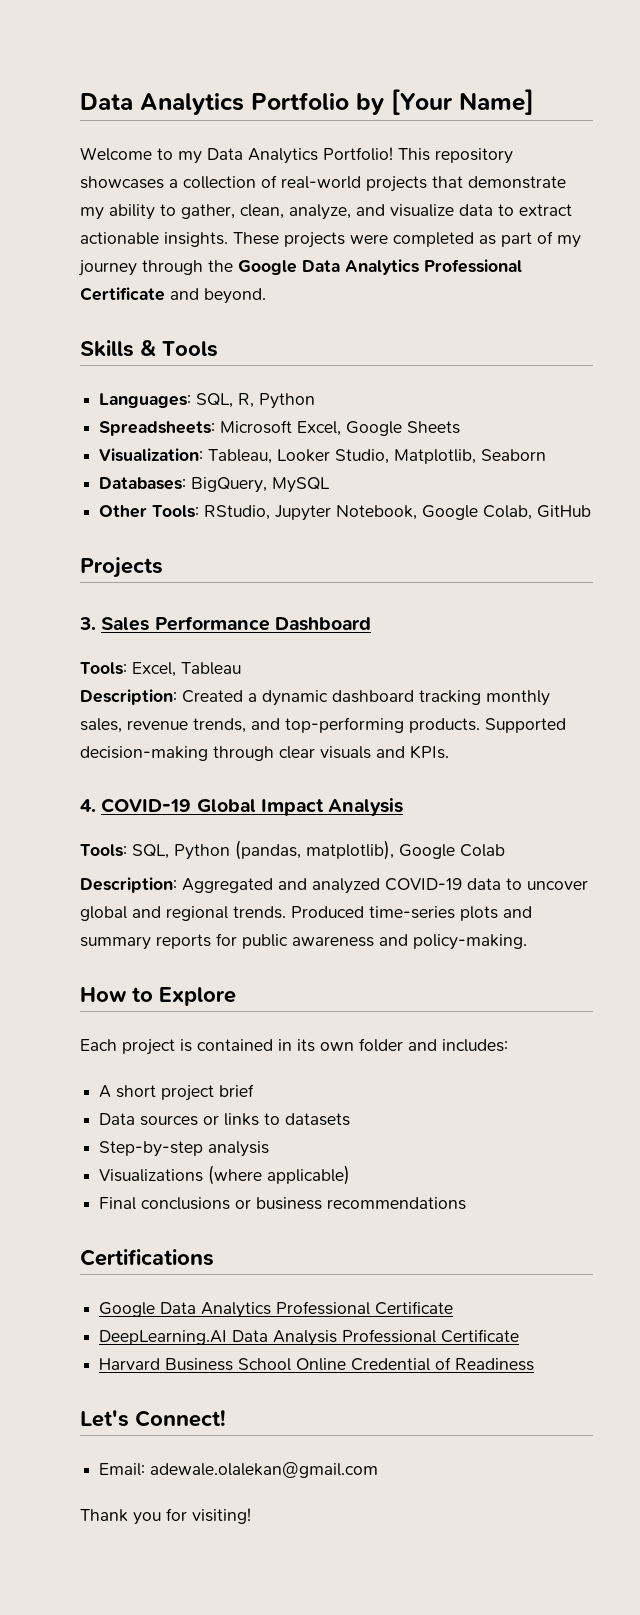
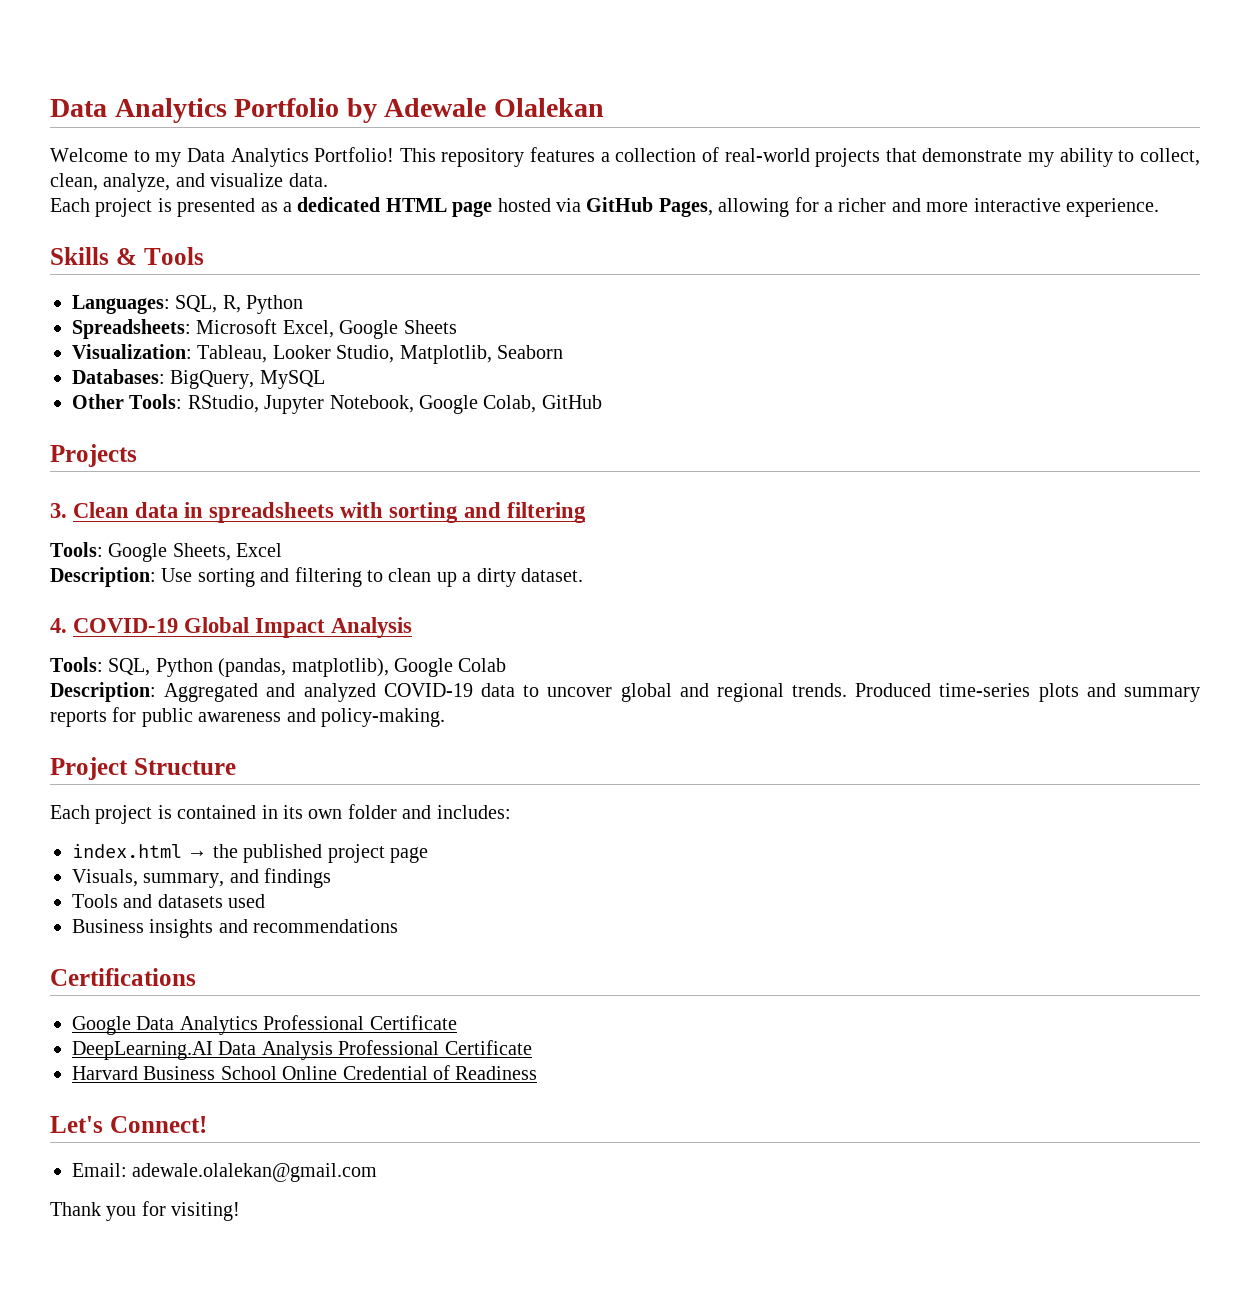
[391,89,534,115] [Your Name] -> [384,98,604,117] Adewale Olalekan
[80,176,164,189] showcases -> [530,147,596,162] features
[181,204,235,219] gather, -> [1140,148,1200,166] collect,
[459,204,572,216] [80,231,581,248] [78,259,522,276] [80,287,266,304] data to extract actionable insights. These projects were completed as part of my journey through the Google Data Analytics Professional Certificate and beyond. -> [288,173,328,187] [50,197,1159,217] data. // Each project is presented as a dedicated HTML page hosted via GitHub Pages, allowing for a richer and more interactive experience.
[101,616,371,631] [80,662,241,677] [80,689,550,706] [80,717,566,733] [80,745,449,761] Sales Performance Dashboard // Tools: Excel, Tableau // Description: Created a dynamic dashboard tracking monthly sales, revenue trends, and top-performing products. Supported decision-making through clear visuals and KPIs. -> [73,502,586,523] [50,542,283,562] [50,567,583,587] Clean data in spreadsheets with sorting and filtering // Tools: Google Sheets, Excel // Description: Use sorting and filtering to clean up a dirty dataset.
[80,987,236,1006] How to Explore -> [50,757,236,780] Project Structure
[99,1084,255,1101] [99,1113,351,1126] [99,1141,270,1157] [99,1165,351,1185] [99,1197,323,1210] A short project brief // Data sources or links to datasets // Step-by-step analysis // Visualizations (where applicable) // Final conclusions or business -> [72,844,428,863] [72,868,332,888] [72,894,266,908] [72,919,248,938] index.html → the published project page // Visuals, summary, and findings // Tools and datasets used // Business insights and

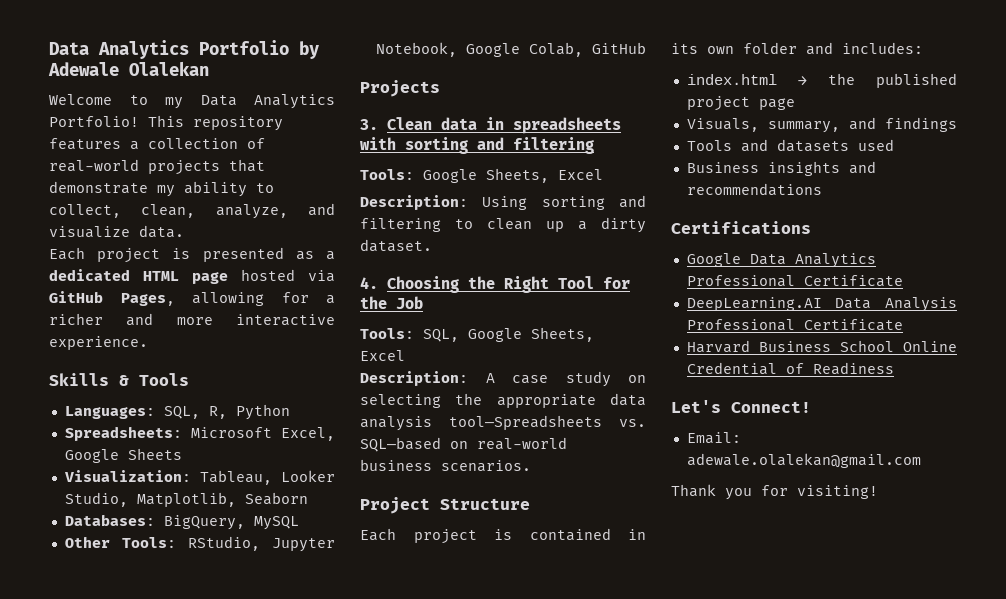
[161,568,193,582] Use -> [482,196,528,210] Using
[73,617,413,638] [50,657,507,677] [50,682,1200,702] [50,707,445,727] COVID-19 Global Impact Analysis // Tools: SQL, Python (pandas, matplotlib), Google Colab // Description: Aggregated and analyzed COVID-19 data to uncover global and regional trends. Produced time-series plots and summary reports for public awareness and policy-making. -> [387,276,630,293] [360,296,423,309] [360,327,594,342] [360,350,405,361] [360,371,646,387] [360,393,646,408] [360,415,646,431] [360,437,567,452] [360,459,531,472] Choosing the Right Tool for the Job // Tools: SQL, Google Sheets, Excel // Description: A case study on selecting the appropriate data analysis tool—Spreadsheets vs. SQL—based on real-world business scenarios.

